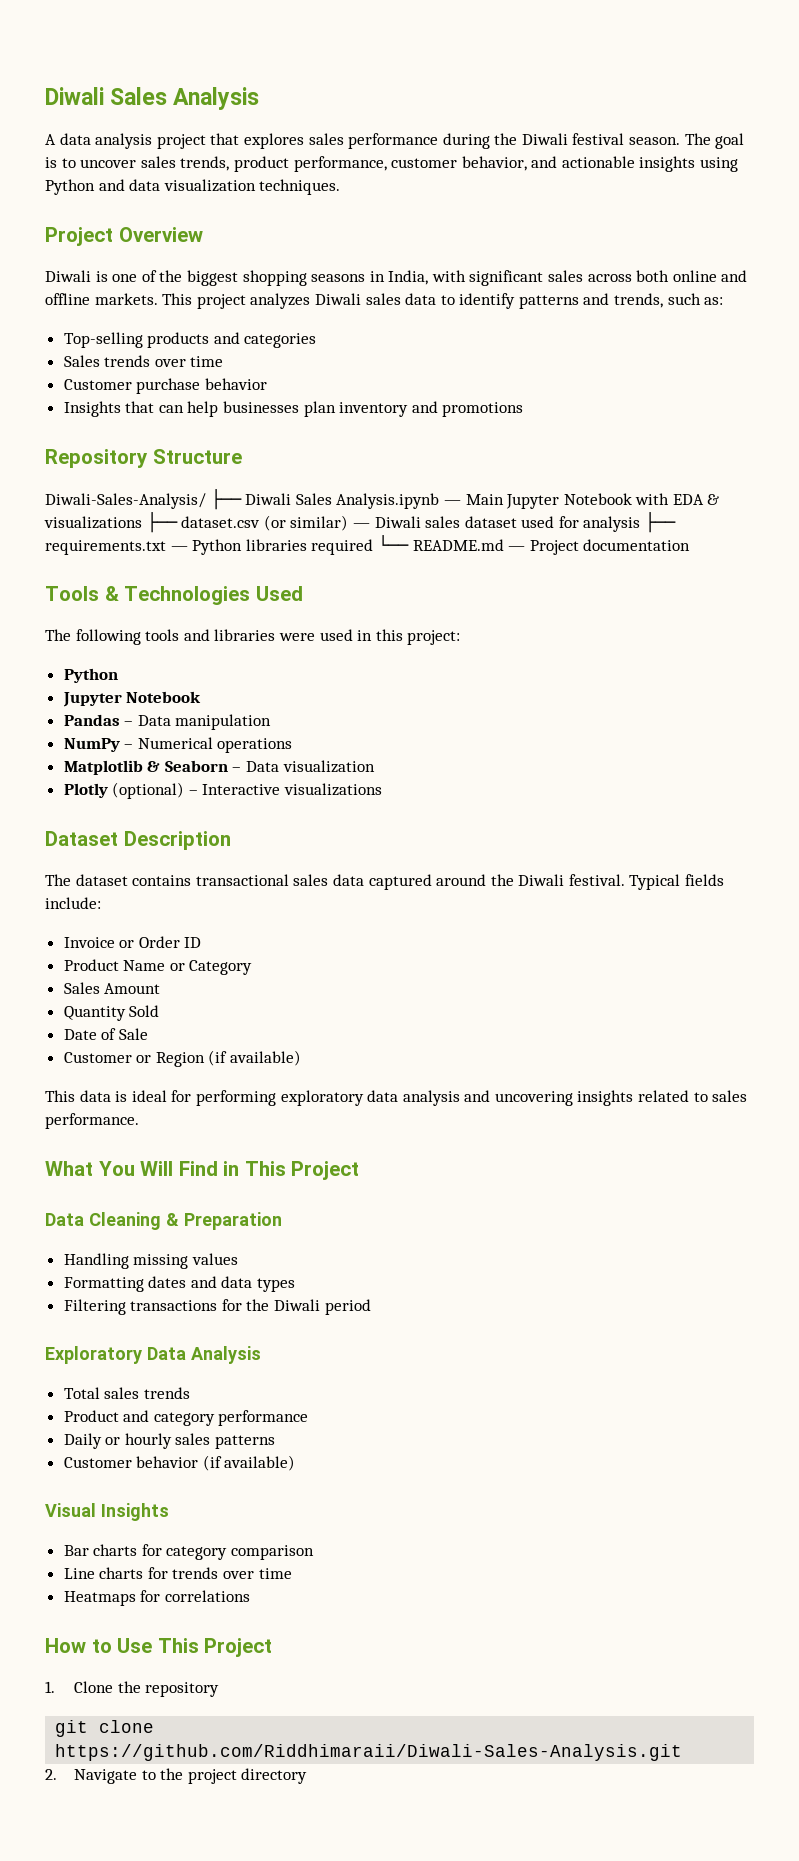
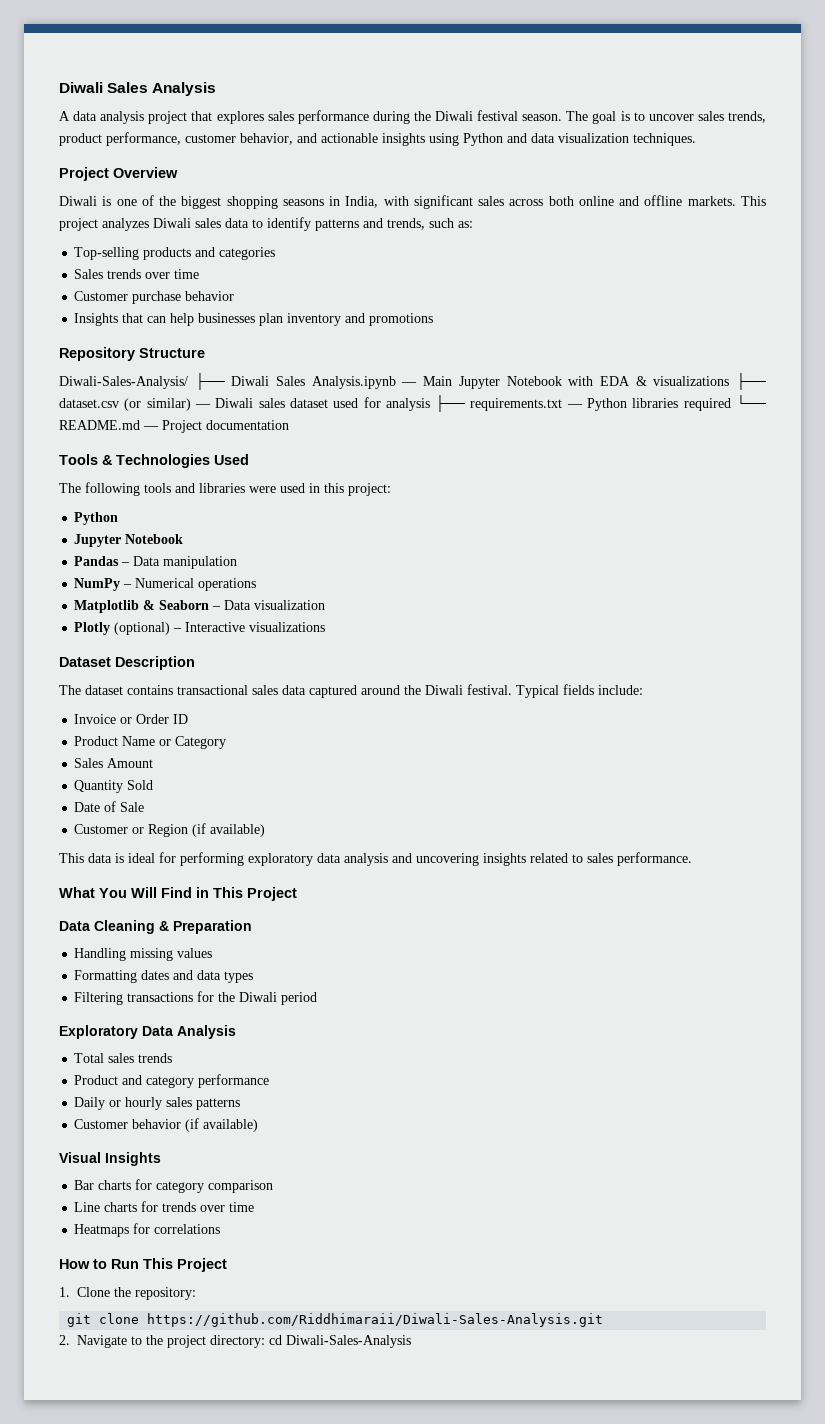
[117,1638,153,1653] Use -> [111,1259,139,1269] Run
[145,1682,220,1697] repository -> [135,1287,196,1300] repository:
[241,1768,308,1784] directory -> [210,1335,411,1348] directory: cd Diwali-Sales-Analysis

